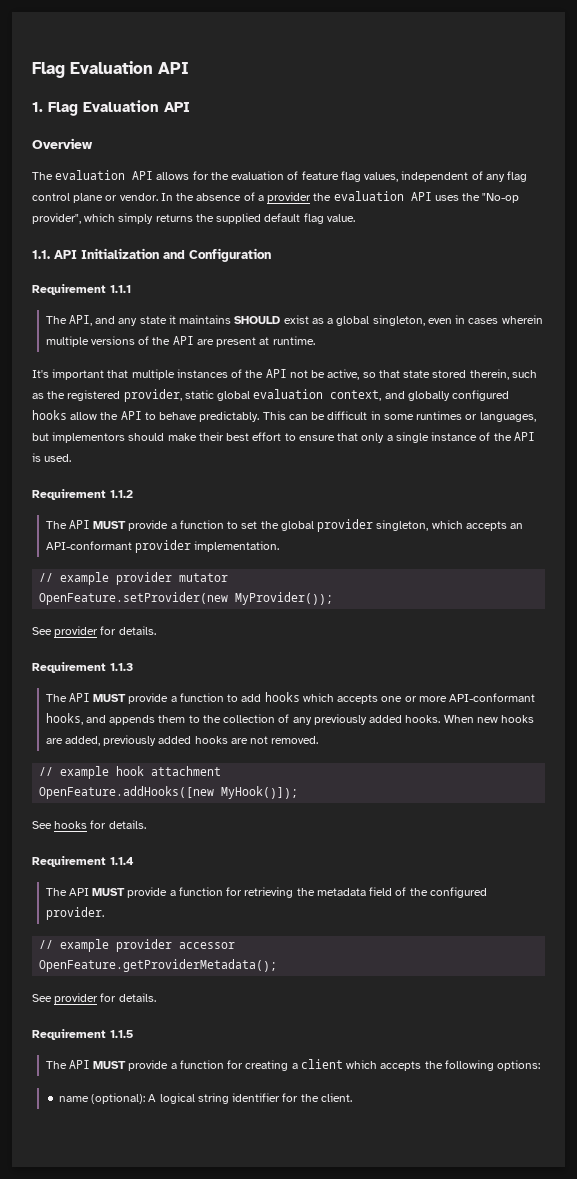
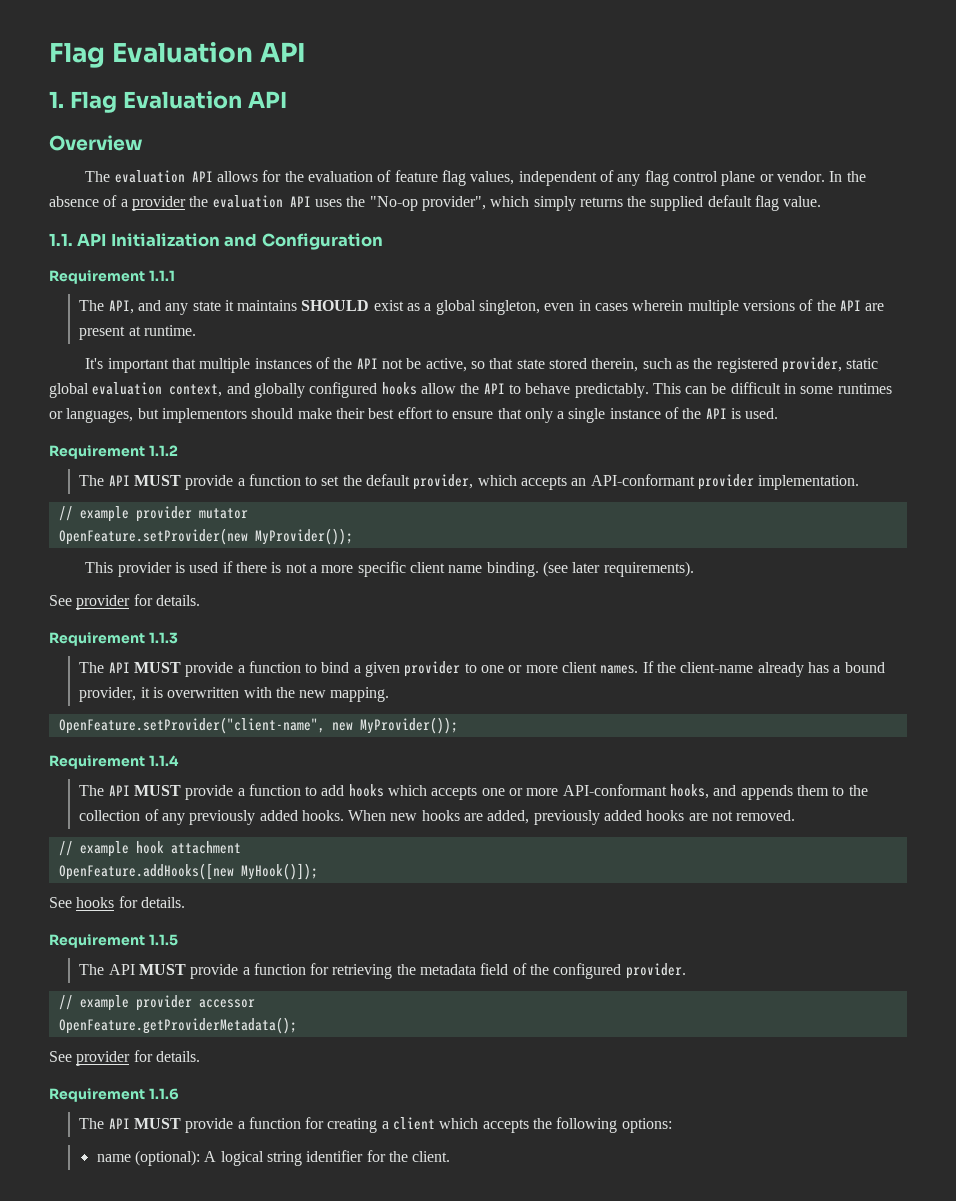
[280,519,429,532] global provider singleton, -> [366,474,474,490] default provider,
(334, 598) none -> [85,561,694,577] // This provider is used if there is not a more specific client name binding. (see later requirements).
(133, 667) none -> [79,661,885,677] [79,687,390,702] [58,717,458,734] [49,755,179,769] // The API MUST provide a function to bind a given provider to one or more client names. If the client-name already has a bound provider, it is overwritten with the new mapping. // OpenFeature.setProvider("client-name", new MyProvider()); // Requirement 1.1.4
[110,857,134,865] 1.1.4 -> [148,934,178,946] 1.1.5
[110,1030,133,1038] 1.1.5 -> [148,1088,179,1100] 1.1.6

